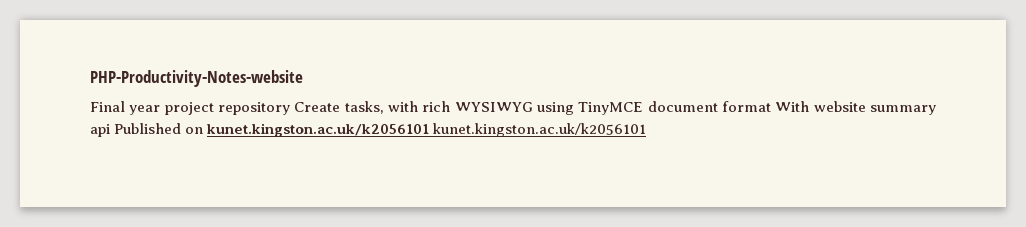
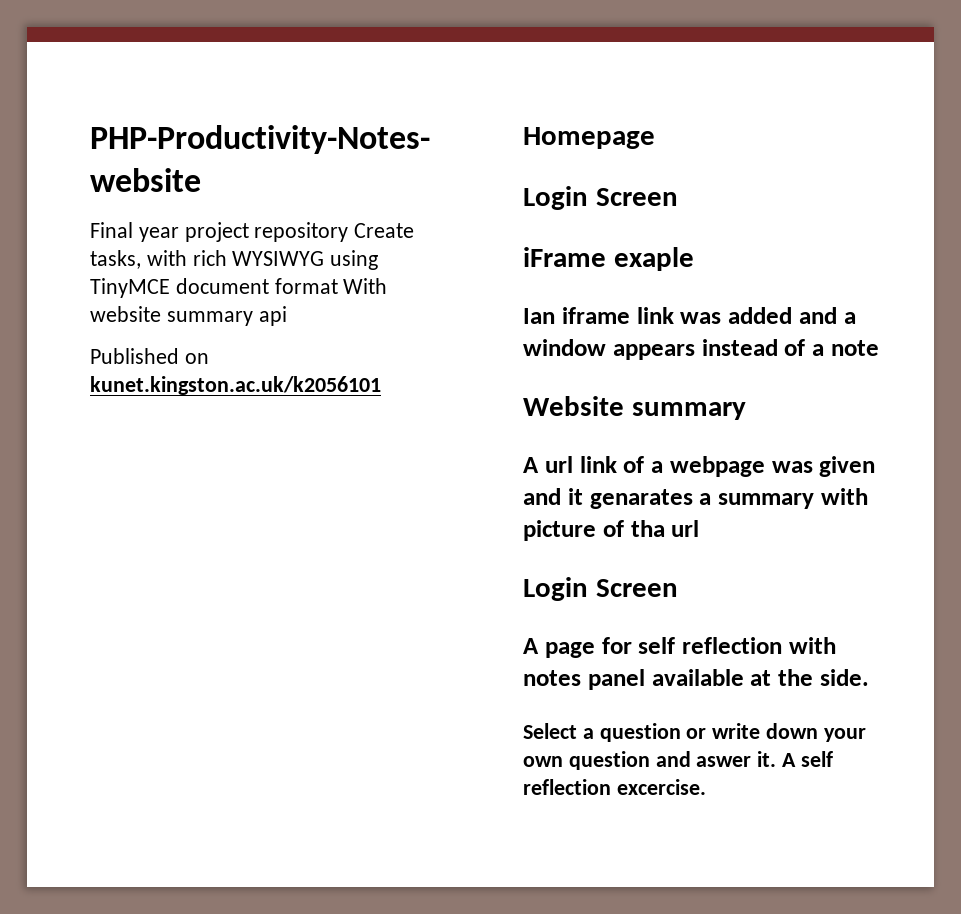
(110, 130) none -> (287, 316) //
[433,123,647,137] kunet.kingston.ac.uk/k2056101 -> [523,127,655,149] [523,186,678,210] [523,247,694,271] [523,307,856,324] [523,339,879,360] [523,396,746,420] [523,456,876,477] [523,488,868,509] [523,520,700,541] [523,577,678,601] [523,637,836,658] [523,669,869,690] [523,723,866,742] [523,751,833,770] [523,779,706,795] // Homepage // Login Screen // iFrame exaple // Ian iframe link was added and a window appears instead of a note // Website summary // A url link of a webpage was given and it genarates a summary with picture of tha url // Login Screen // A page for self reflection with notes panel available at the side. // Select a question or write down your own question and aswer it. A self reflection excercise.

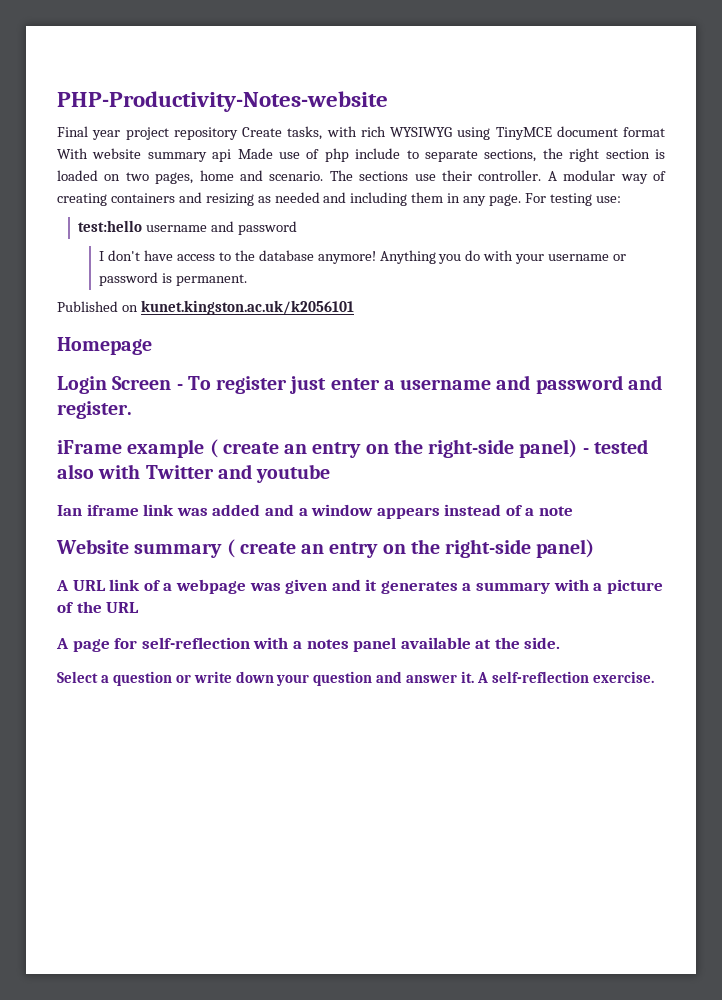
(287, 316) none -> [237,148,665,162] [57,170,666,184] [57,192,621,206] [78,220,297,235] [99,250,627,264] [99,272,248,286] Made use of php include to separate sections, the right section is loaded on two pages, home and scenario. The sections use their controller. A modular way of creating containers and resizing as needed and including them in any page. For testing use: // test:hello username and password // I don't have access to the database anymore! Anything you do with your username or password is permanent.
[523,247,694,271] // iFrame exaple -> [176,375,662,394] [57,401,132,419] [57,439,648,458] [57,464,331,483] - To register just enter a username and password and register. // iFrame example ( create an entry on the right-side panel) - tested also with Twitter and youtube
[523,456,573,473] // A url -> [226,539,595,558] [56,580,106,591] ( create an entry on the right-side panel) // A URL
[589,489,693,509] genarates -> [380,581,458,594] generates
(868, 496) none -> [593,583,603,591] a
[630,520,700,537] [523,577,678,601] tha url // Login Screen -> [76,601,140,613] the URL
[638,637,836,654] self reflection with -> [141,637,302,649] self-reflection with a
[523,756,563,767] own -> (310, 680) none
[696,756,752,767] aswer -> [406,674,458,683] answer
[800,751,833,767] [523,779,706,795] self reflection excercise. -> [491,671,654,683] self-reflection exercise.

